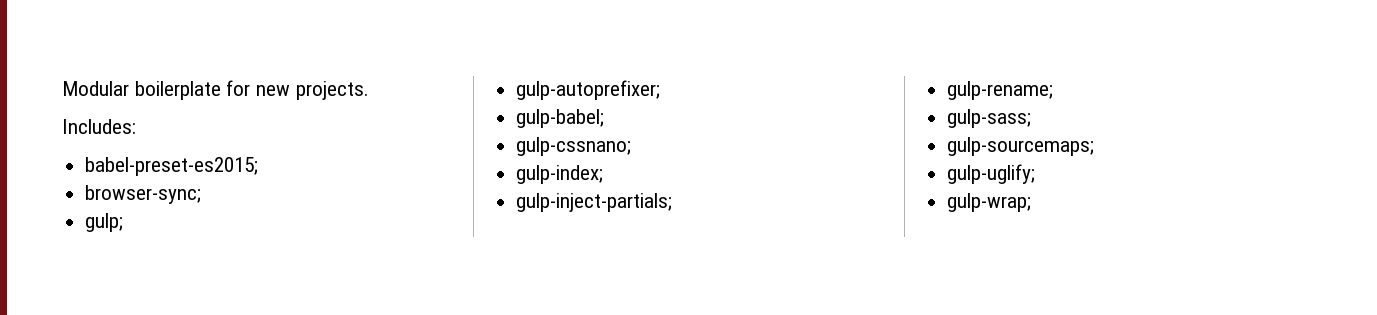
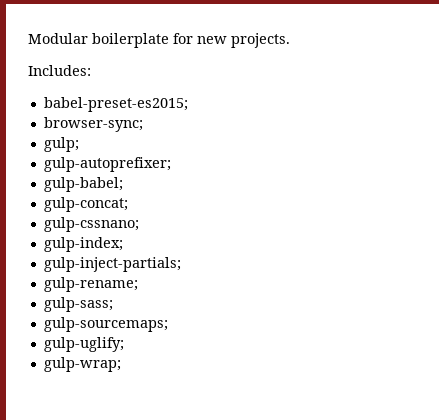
(605, 118) none -> [43,197,128,212] // gulp-concat;

